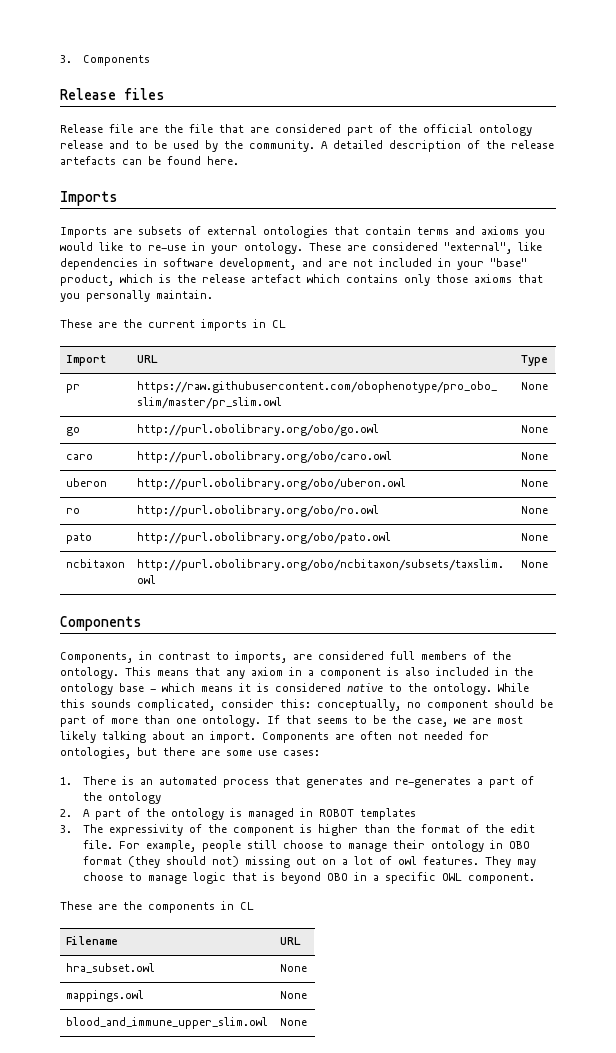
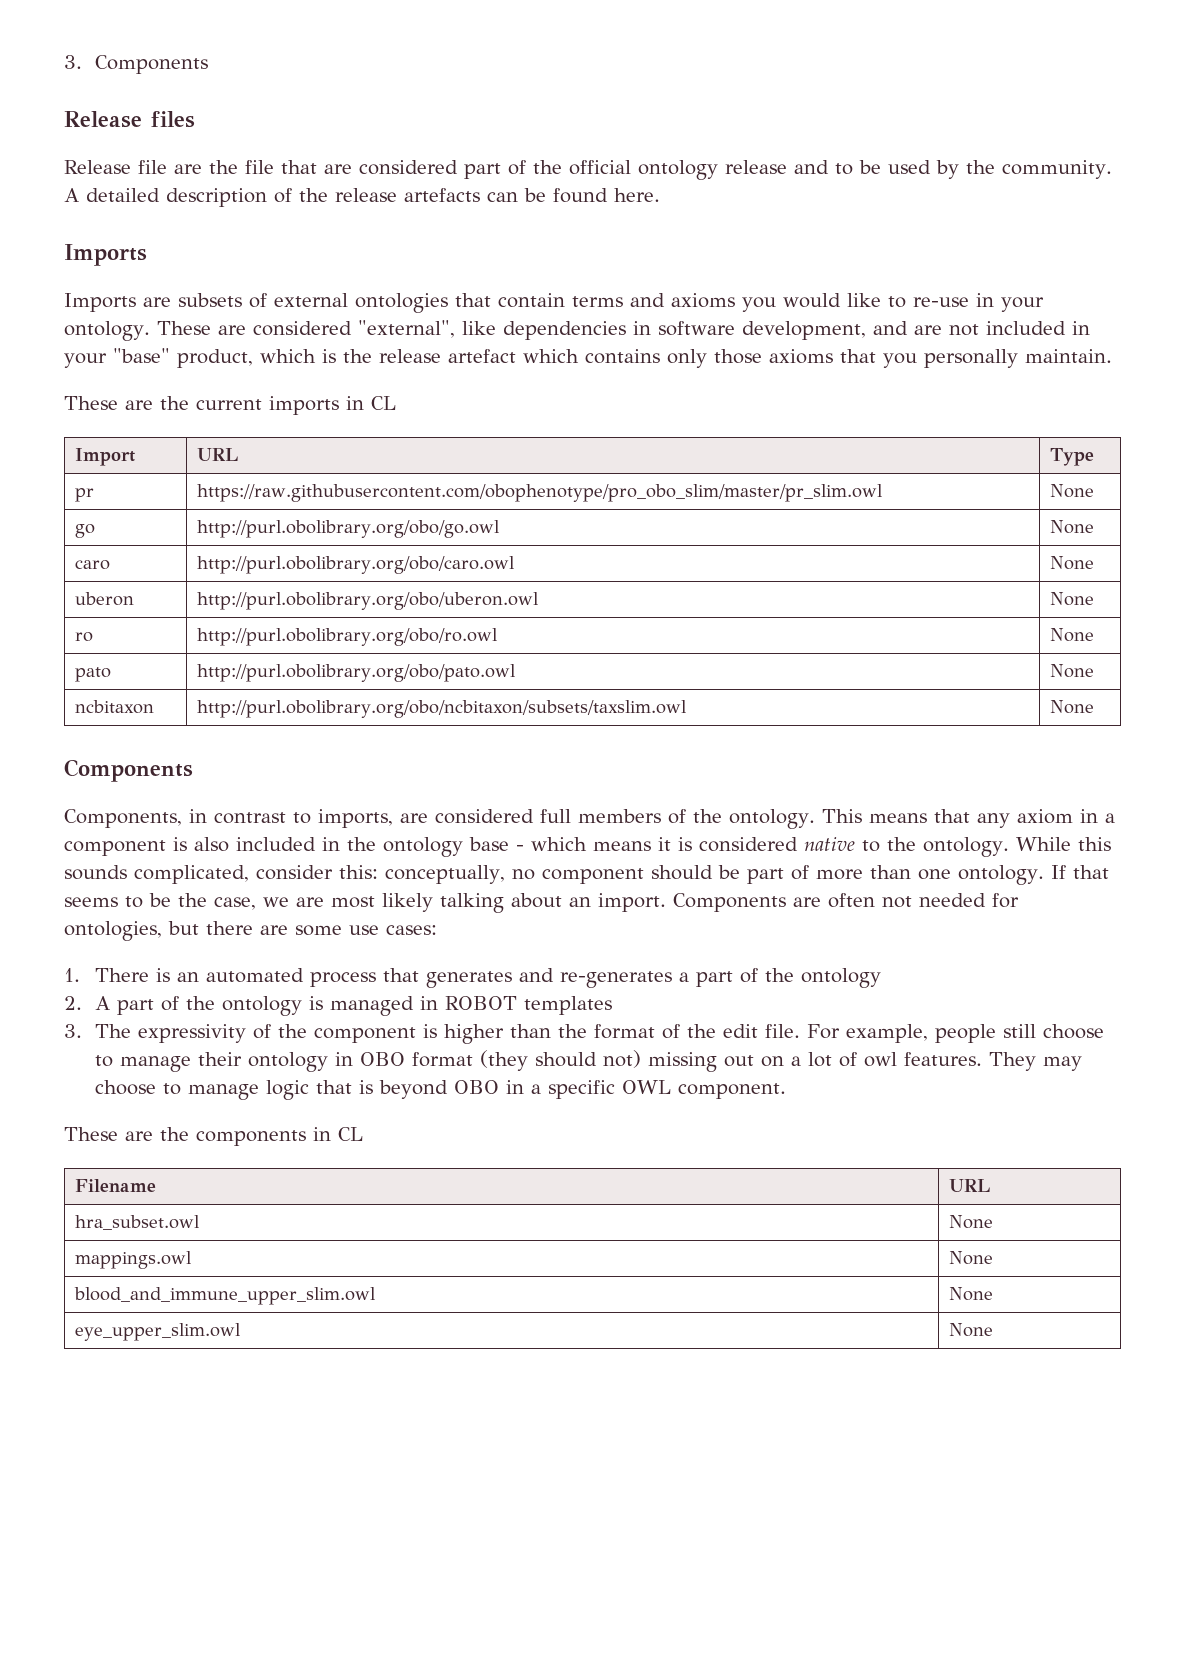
(307, 1022) none -> [74,1323,241,1341] [948,1323,993,1337] // eye_upper_slim.owl | None

